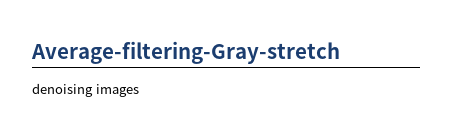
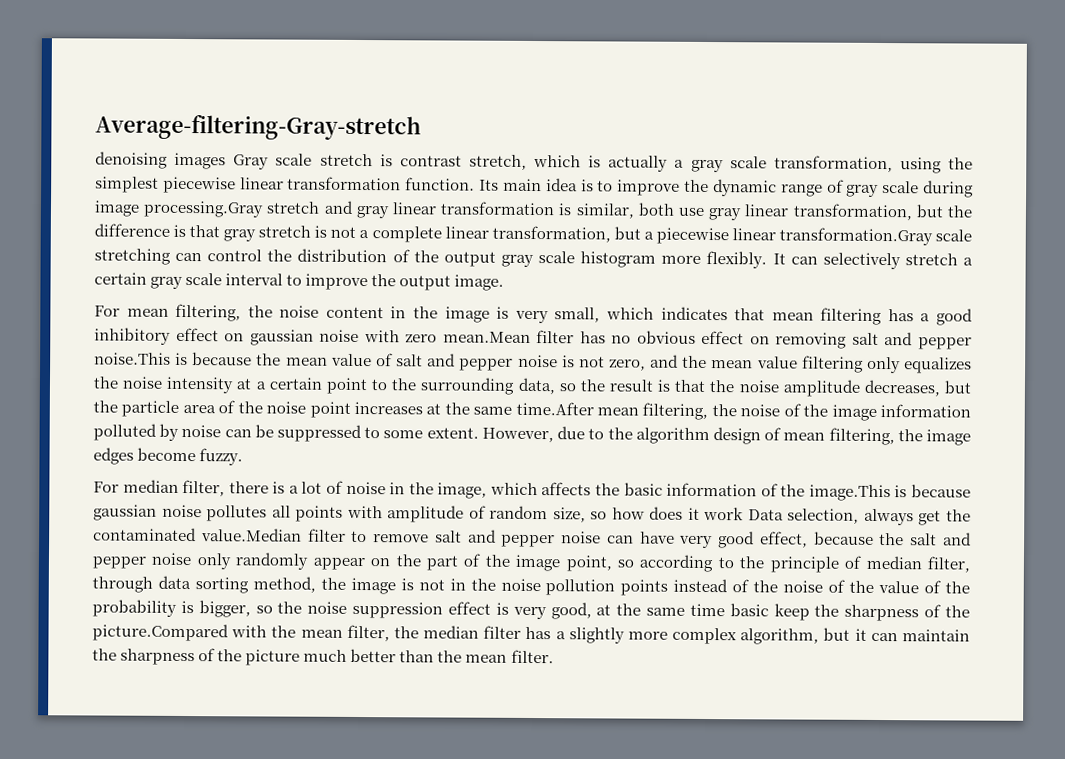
(139, 90) none -> [233,153,973,174] [95,176,975,198] [94,200,974,221] [94,223,972,246] [94,248,974,270] [94,272,505,291] [94,303,973,326] [94,327,972,350] [94,352,972,374] [93,376,972,397] [93,400,972,421] [93,423,972,446] [93,447,244,466] [93,479,971,502] [93,504,971,526] [93,527,972,549] [92,552,971,573] [92,575,971,596] [92,599,971,622] [92,623,970,645] [92,648,554,666] Gray scale stretch is contrast stretch, which is actually a gray scale transformation, using the simplest piecewise linear transformation function. Its main idea is to improve the dynamic range of gray scale during image processing.Gray stretch and gray linear transformation is similar, both use gray linear transformation, but the difference is that gray stretch is not a complete linear transformation, but a piecewise linear transformation.Gray scale stretching can control the distribution of the output gray scale histogram more flexibly. It can selectively stretch a certain gray scale interval to improve the output image. // For mean filtering, the noise content in the image is very small, which indicates that mean filtering has a good inhibitory effect on gaussian noise with zero mean.Mean filter has no obvious effect on removing salt and pepper noise.This is because the mean value of salt and pepper noise is not zero, and the mean value filtering only equalizes the noise intensity at a certain point to the surrounding data, so the result is that the noise amplitude decreases, but the particle area of the noise point increases at the same time.After mean filtering, the noise of the image information polluted by noise can be suppressed to some extent. However, due to the algorithm design of mean filtering, the image edges become fuzzy. // For median filter, there is a lot of noise in the image, which affects the basic information of the image.This is because gaussian noise pollutes all points with amplitude of random size, so how does it work Data selection, always get the contaminated value.Median filter to remove salt and pepper noise can have very good effect, because the salt and pepper noise only randomly appear on the part of the image point, so according to the principle of median filter, through data sorting method, the image is not in the noise pollution points instead of the noise of the value of the probability is bigger, so the noise suppression effect is very good, at the same time basic keep the sharpness of the picture.Compared with the mean filter, the median filter has a slightly more complex algorithm, but it can maintain the sharpness of the picture much better than the mean filter.

